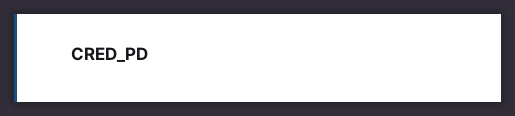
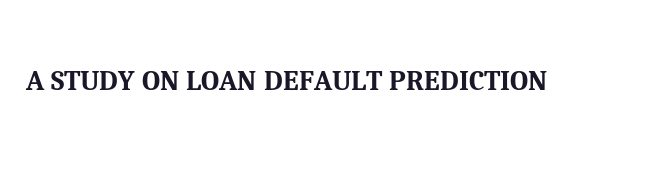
[71,47,148,62] CRED_PD -> [25,71,548,90] A STUDY ON LOAN DEFAULT PREDICTION

